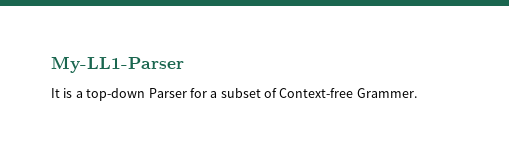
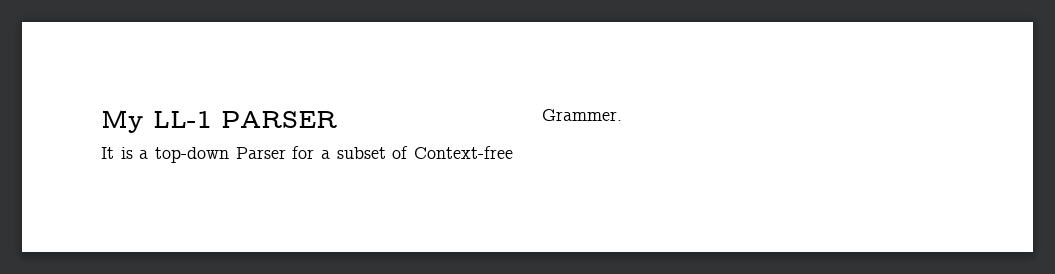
[51,56,184,73] My-LL1-Parser -> [101,110,337,133] My LL-1 PARSER

